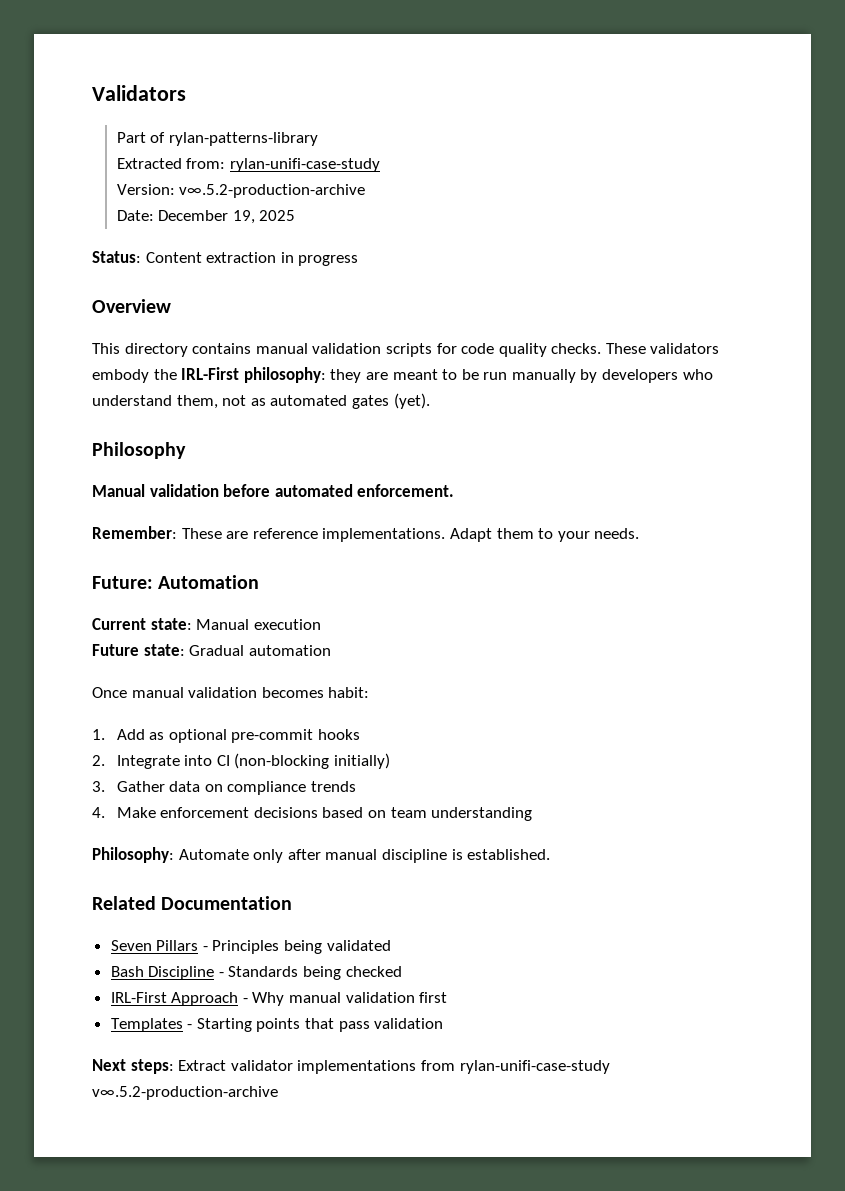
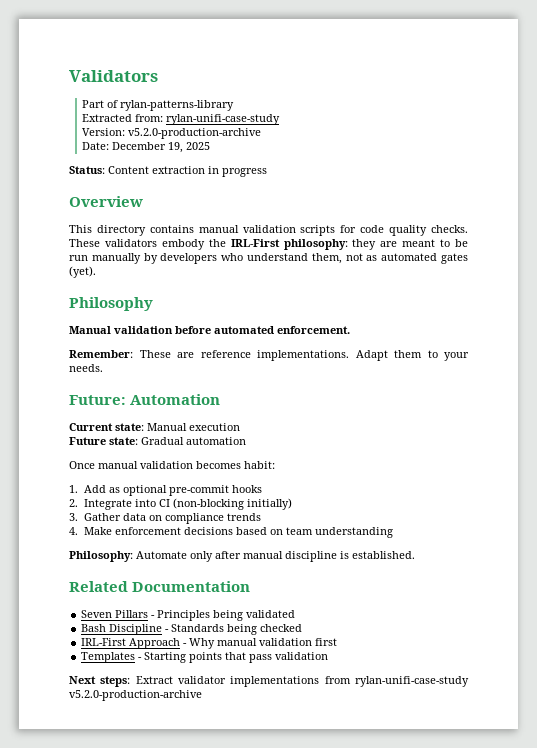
[179,184,366,198] v∞.5.2-production-archive -> [128,128,262,139] v5.2.0-production-archive
[92,1086,278,1100] v∞.5.2-production-archive -> [69,690,202,701] v5.2.0-production-archive

